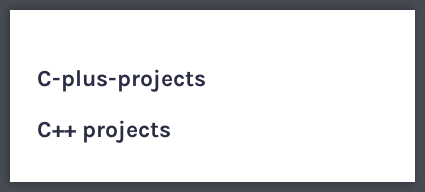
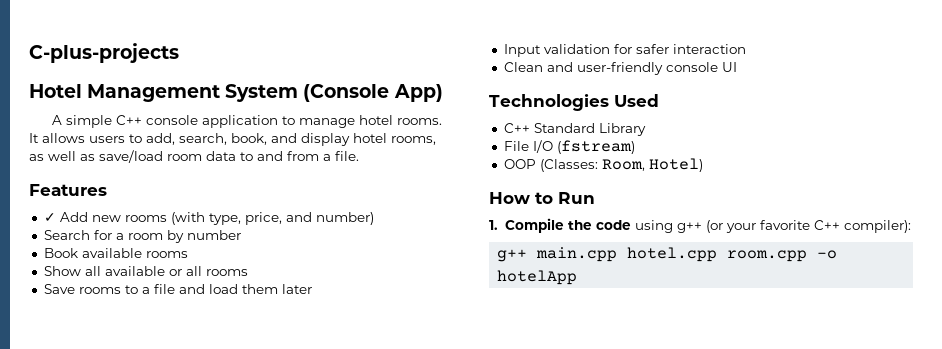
[37,120,172,143] C++ projects -> [29,84,443,102] [52,115,443,128] [29,133,436,146] [29,150,359,163] [29,184,107,196] [43,212,374,225] [43,230,241,243] [43,248,188,258] [43,266,248,276] [43,284,312,294] [503,44,746,57] [503,62,737,75] [489,94,659,111] [503,123,646,136] [503,140,635,154] [503,158,703,172] [489,192,595,204] [489,218,911,233] [497,247,838,262] [497,270,578,285] Hotel Management System (Console App) // A simple C++ console application to manage hotel rooms. It allows users to add, search, book, and display hotel rooms, as well as save/load room data to and from a file. // Features // ✓ Add new rooms (with type, price, and number) // Search for a room by number // Book available rooms // Show all available or all rooms // Save rooms to a file and load them later // Input validation for safer interaction // Clean and user-friendly console UI // Technologies Used // C++ Standard Library // File I/O (fstream) // OOP (Classes: Room, Hotel) // How to Run // 1. Compile the code using g++ (or your favorite C++ compiler): // g++ main.cpp hotel.cpp room.cpp -o hotelApp

